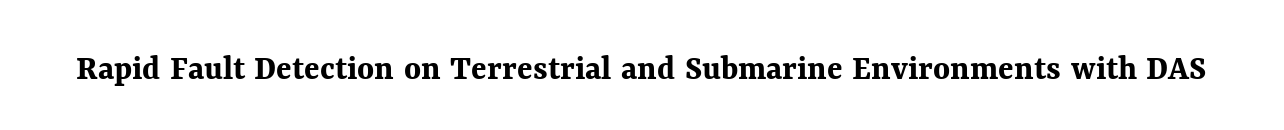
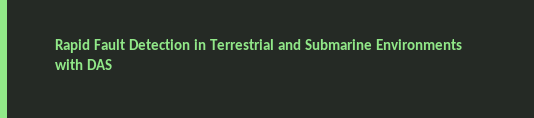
[403,63,441,79] on -> [194,39,207,50] in

